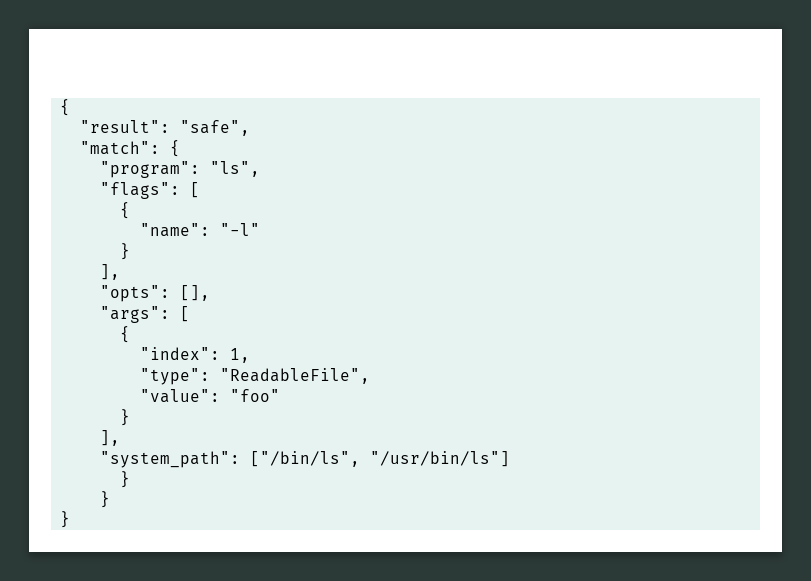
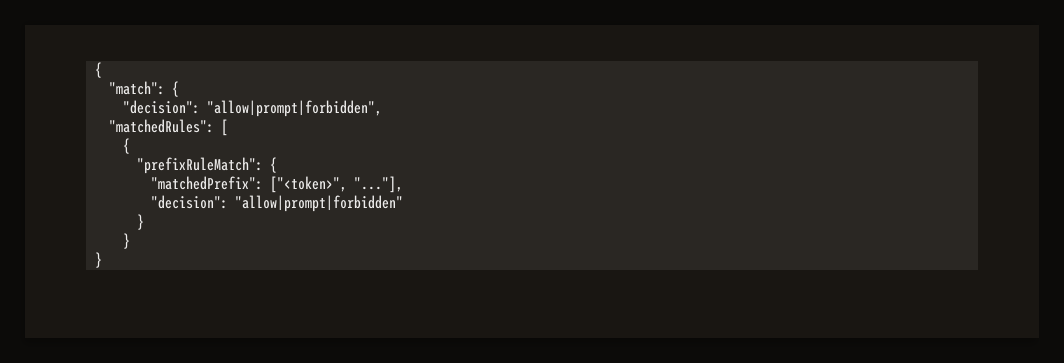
[60,99,70,116] [80,120,250,136] { // "result": "safe", -> [95,62,103,78] {
[100,161,260,178] [100,182,200,199] [120,202,130,219] [140,223,260,237] [120,243,130,260] [100,264,120,280] [100,285,210,302] [100,306,190,323] [120,326,130,343] [140,347,250,363] [140,368,370,385] [140,389,280,403] [120,409,130,426] [100,430,120,446] [100,451,510,468] "program": "ls", // "flags": [ // { // "name": "-l" // } // ], // "opts": [], // "args": [ // { // "index": 1, // "type": "ReadableFile", // "value": "foo" // } // ], // "system_path": ["/bin/ls", "/usr/bin/ls"] -> [123,100,383,117] [109,119,229,136] [123,138,131,154] [137,157,278,174] [151,176,404,193] [151,195,404,212] "decision": "allow|prompt|forbidden", // "matchedRules": [ // { // "prefixRuleMatch": { // "matchedPrefix": ["<token>", "..."], // "decision": "allow|prompt|forbidden"

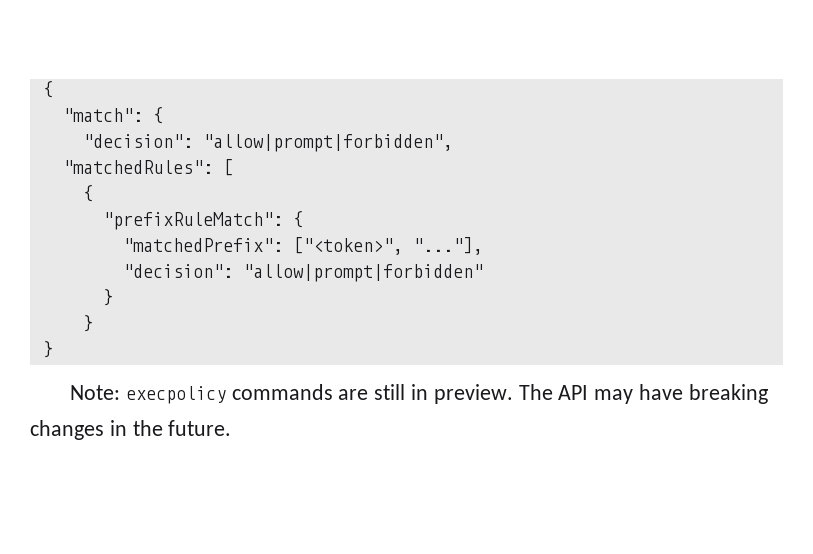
(103, 260) none -> [69,384,768,404] [30,420,232,440] // Note: execpolicy commands are still in preview. The API may have breaking changes in the future.

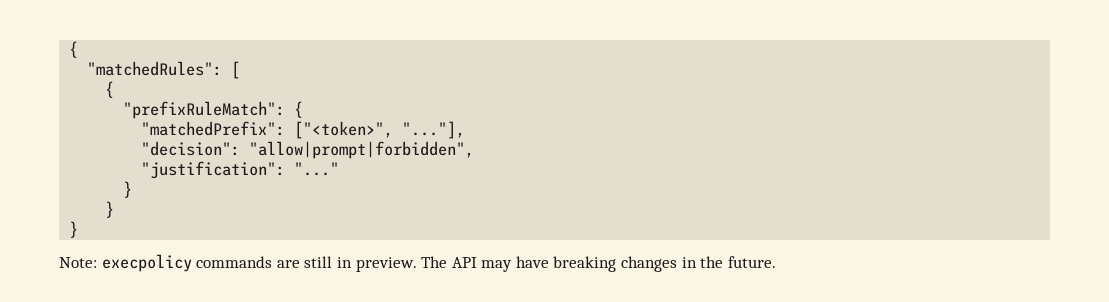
[42,81,53,98] [62,107,163,124] [82,134,453,152] { // "match": { // "decision": "allow|prompt|forbidden", -> [69,41,79,58] {
[242,264,483,282] "allow|prompt|forbidden" -> [249,141,475,159] [141,161,340,179] "allow|prompt|forbidden", // "justification": "..."

